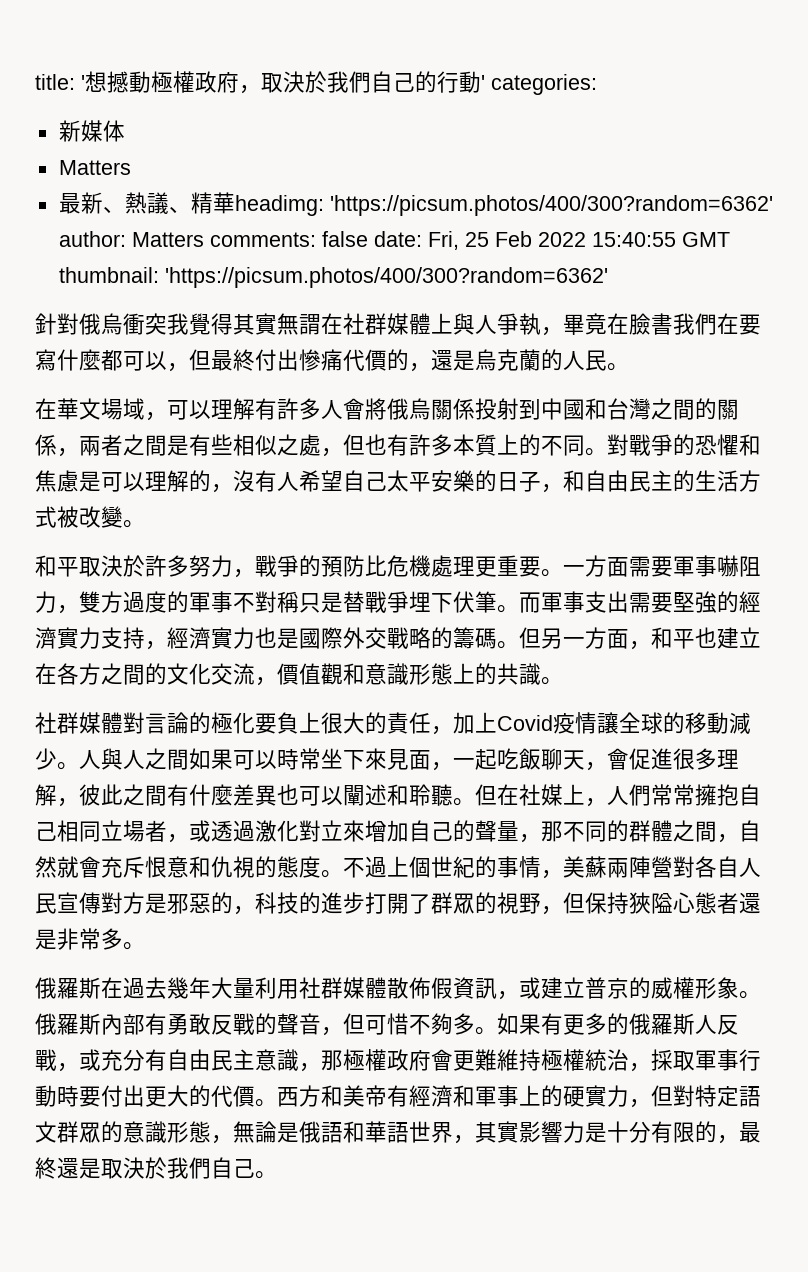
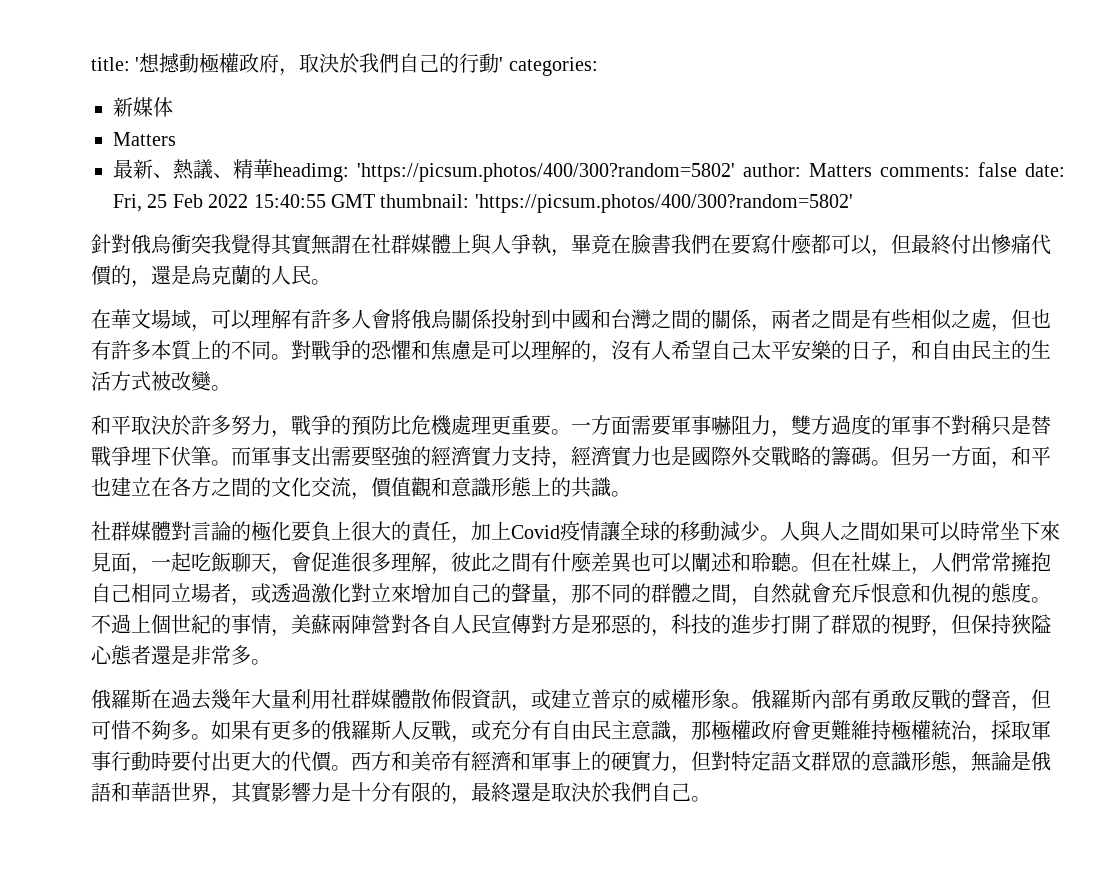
[329,195,773,216] 'https://picsum.photos/400/300?random=6362' -> [357,163,735,182] 'https://picsum.photos/400/300?random=5802'
[164,267,608,288] 'https://picsum.photos/400/300?random=6362' -> [474,194,853,213] 'https://picsum.photos/400/300?random=5802'

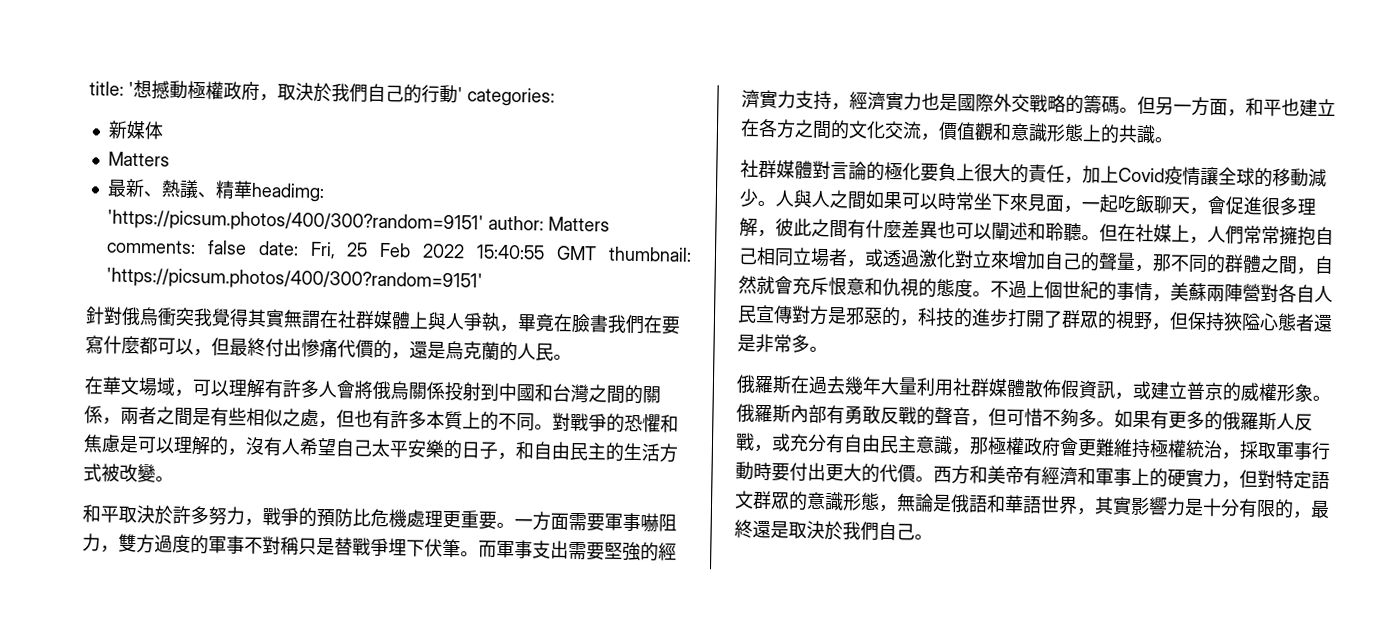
[357,163,735,182] 'https://picsum.photos/400/300?random=5802' -> [106,209,484,234] 'https://picsum.photos/400/300?random=9151'
[474,194,853,213] 'https://picsum.photos/400/300?random=5802' -> [105,267,483,292] 'https://picsum.photos/400/300?random=9151'

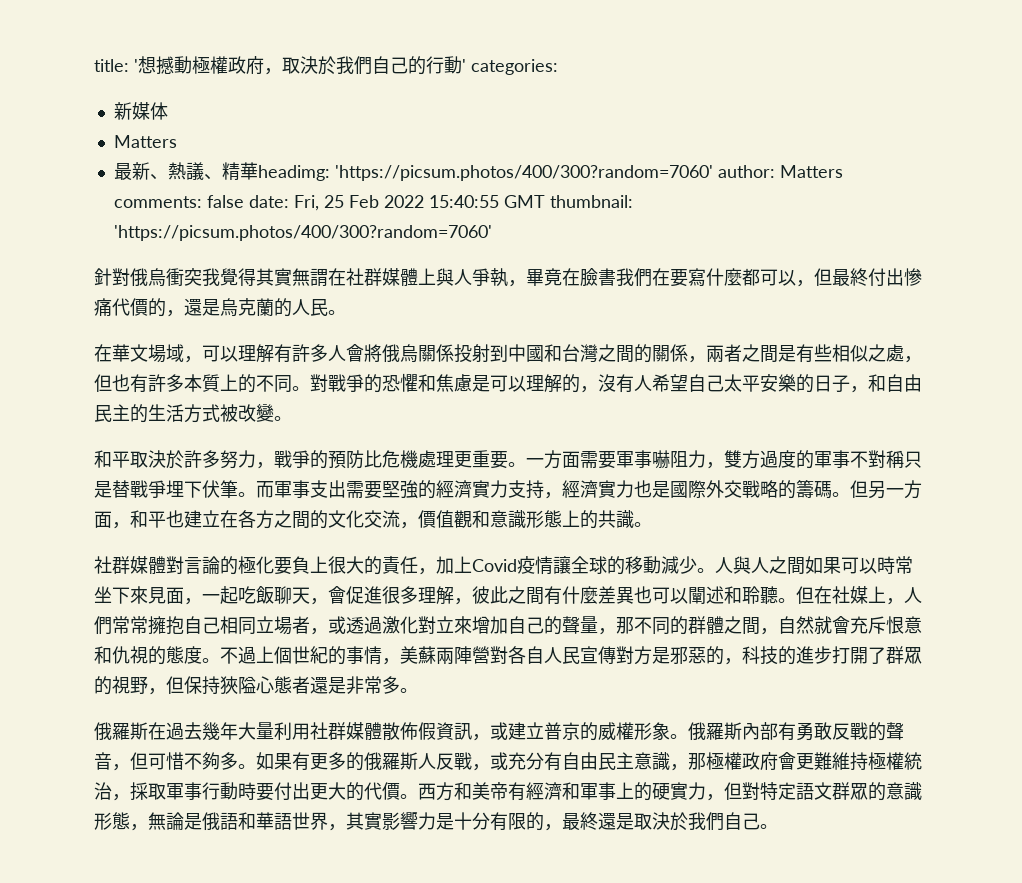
[106,209,484,234] 'https://picsum.photos/400/300?random=9151' -> [334,165,713,181] 'https://picsum.photos/400/300?random=7060'
[105,267,483,292] 'https://picsum.photos/400/300?random=9151' -> [113,225,492,241] 'https://picsum.photos/400/300?random=7060'

